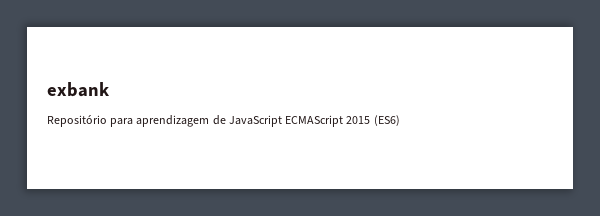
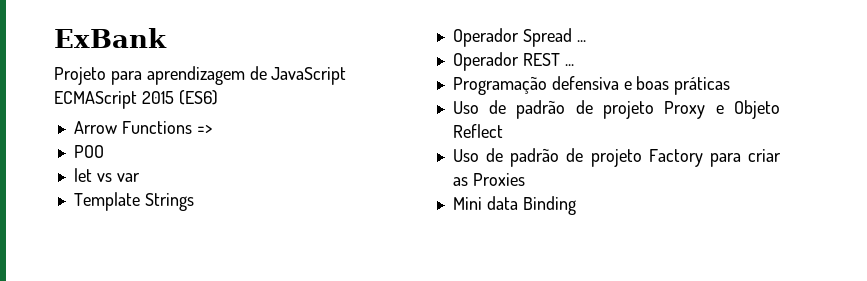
[47,82,110,97] [47,115,107,127] exbank // Repositório -> [54,28,167,48] [54,67,106,85] ExBank // Projeto
(400, 120) none -> [73,121,212,134] [73,145,104,158] [73,168,140,182] [73,192,194,211] [452,28,586,47] [452,52,574,71] [452,76,731,95] [452,100,780,119] [452,124,503,138] [452,148,781,167] [452,173,525,186] [452,196,576,215] // Arrow Functions => // POO // let vs var // Template Strings // Operador Spread ... // Operador REST ... // Programação defensiva e boas práticas // Uso de padrão de projeto Proxy e Objeto Reflect // Uso de padrão de projeto Factory para criar as Proxies // Mini data Binding

